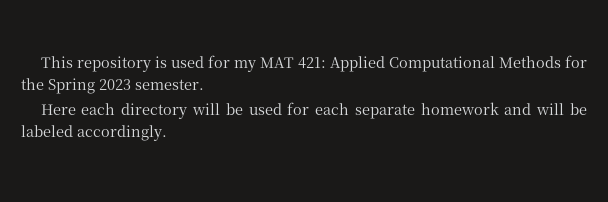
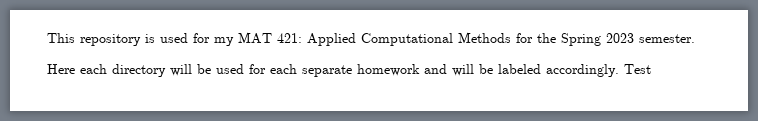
(167, 133) none -> [624,64,651,74] Test

